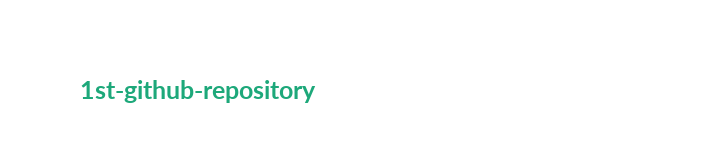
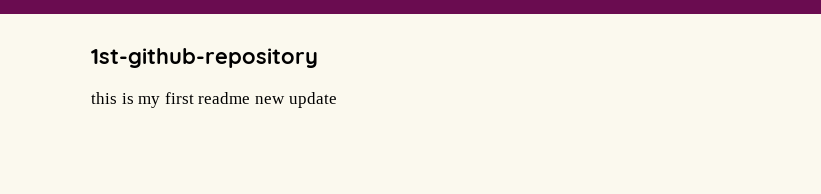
(316, 91) none -> [91,92,337,108] // this is my first readme new update

